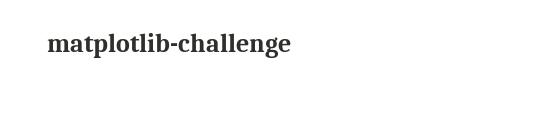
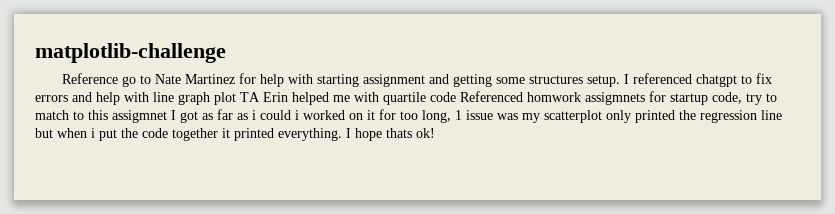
(291, 45) none -> [61,73,772,87] [35,91,777,105] [35,109,782,123] [35,128,435,141] // Reference go to Nate Martinez for help with starting assignment and getting some structures setup. I referenced chatgpt to fix errors and help with line graph plot TA Erin helped me with quartile code Referenced homwork assigmnets for startup code, try to match to this assigmnet I got as far as i could i worked on it for too long, 1 issue was my scatterplot only printed the regression line but when i put the code together it printed everything. I hope thats ok!

